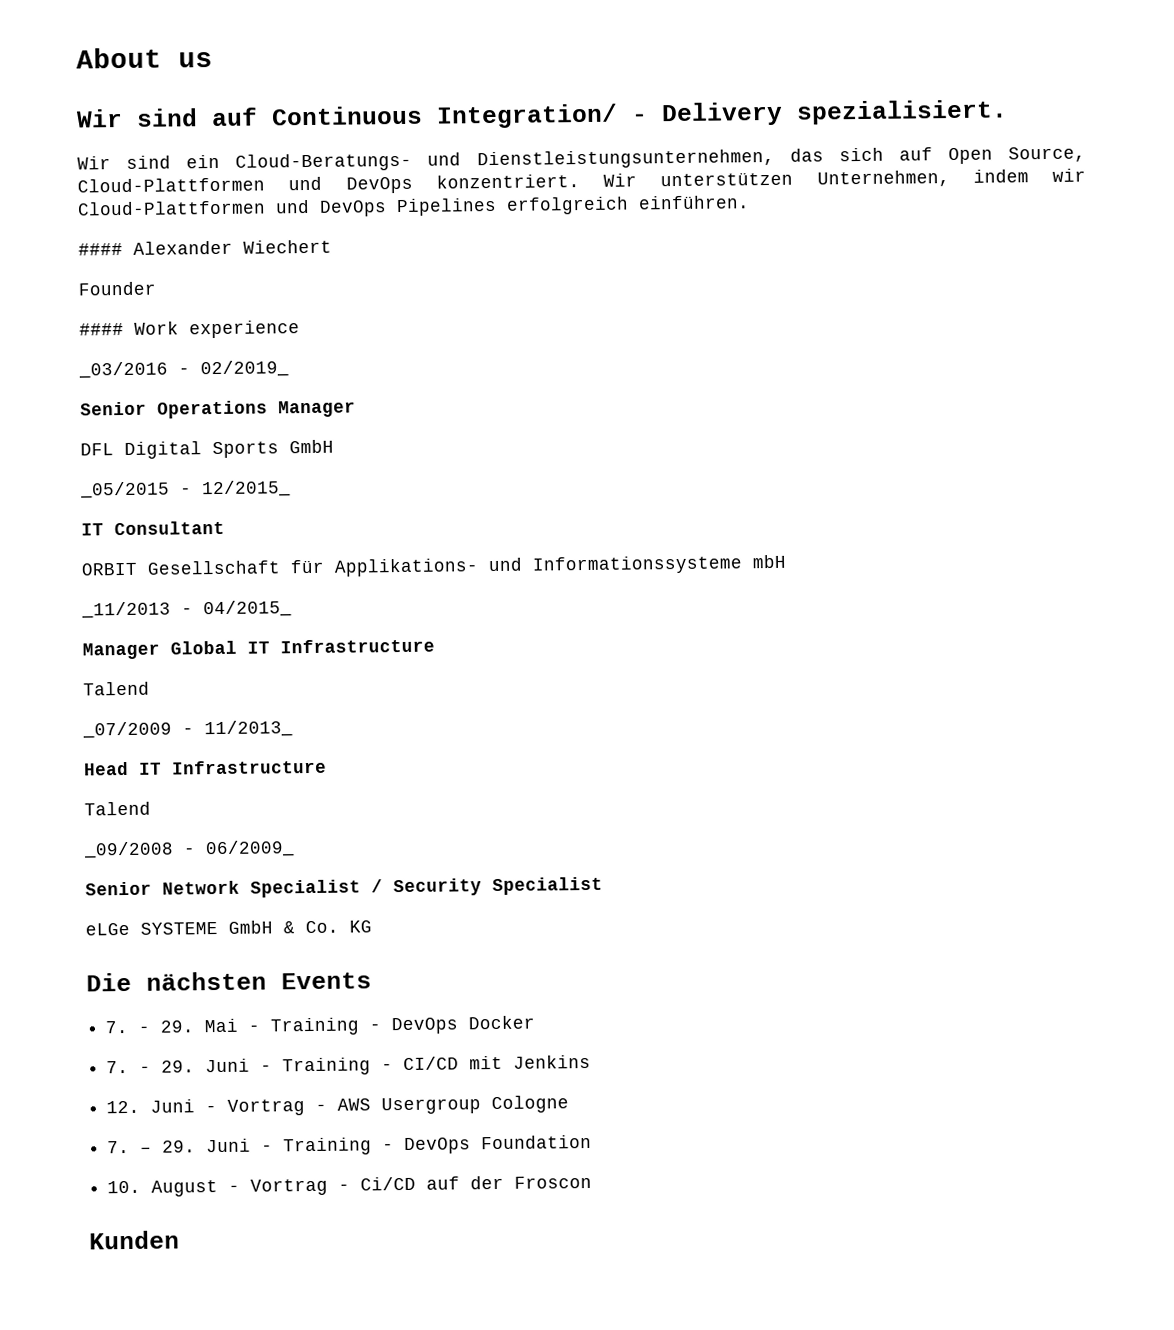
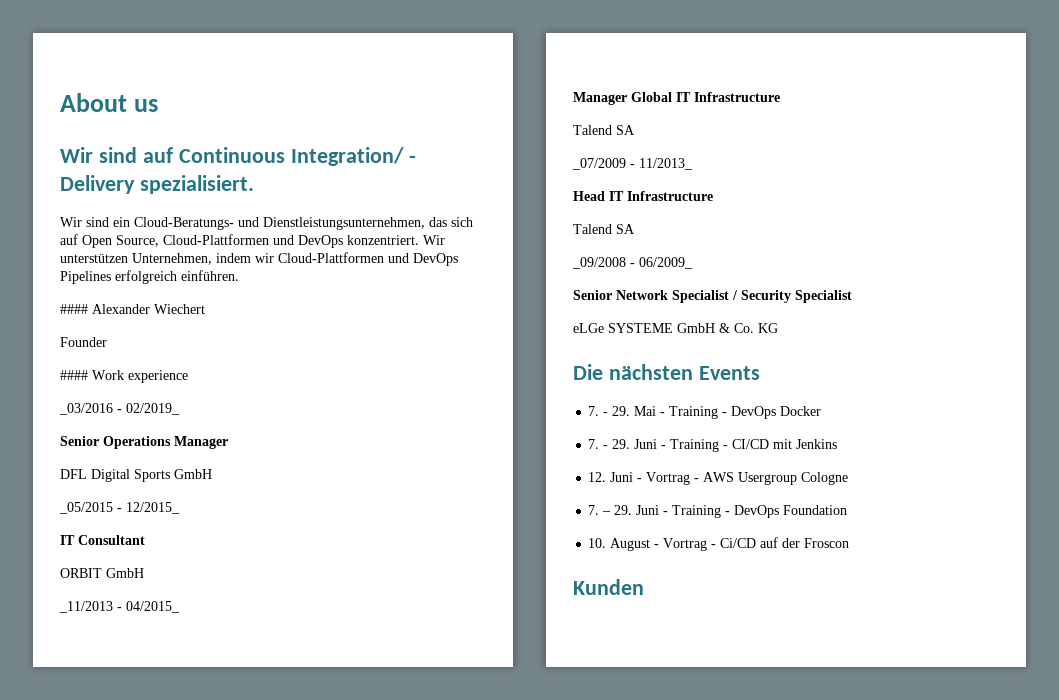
[147,554,786,577] Gesellschaft für Applikations- und Informationssysteme mbH -> [106,568,144,578] GmbH
(150, 688) none -> [616,125,635,135] SA
(151, 808) none -> [616,224,635,234] SA

